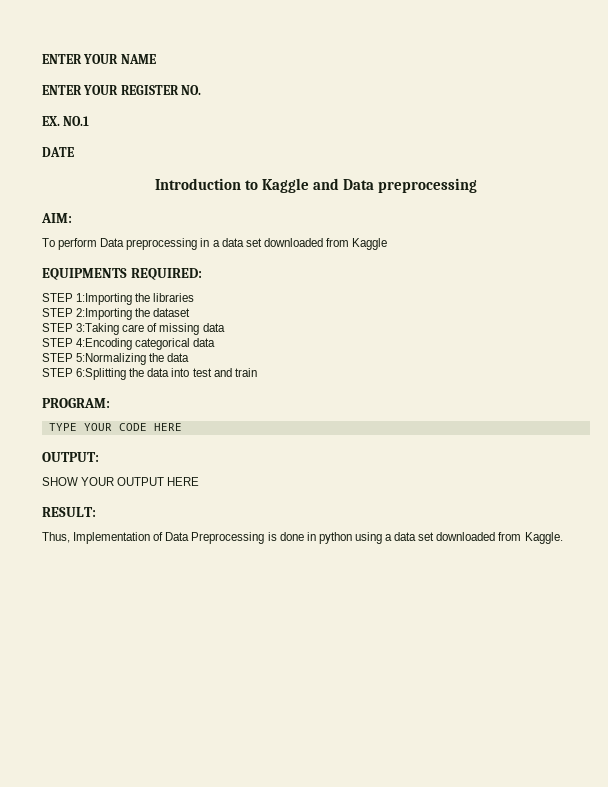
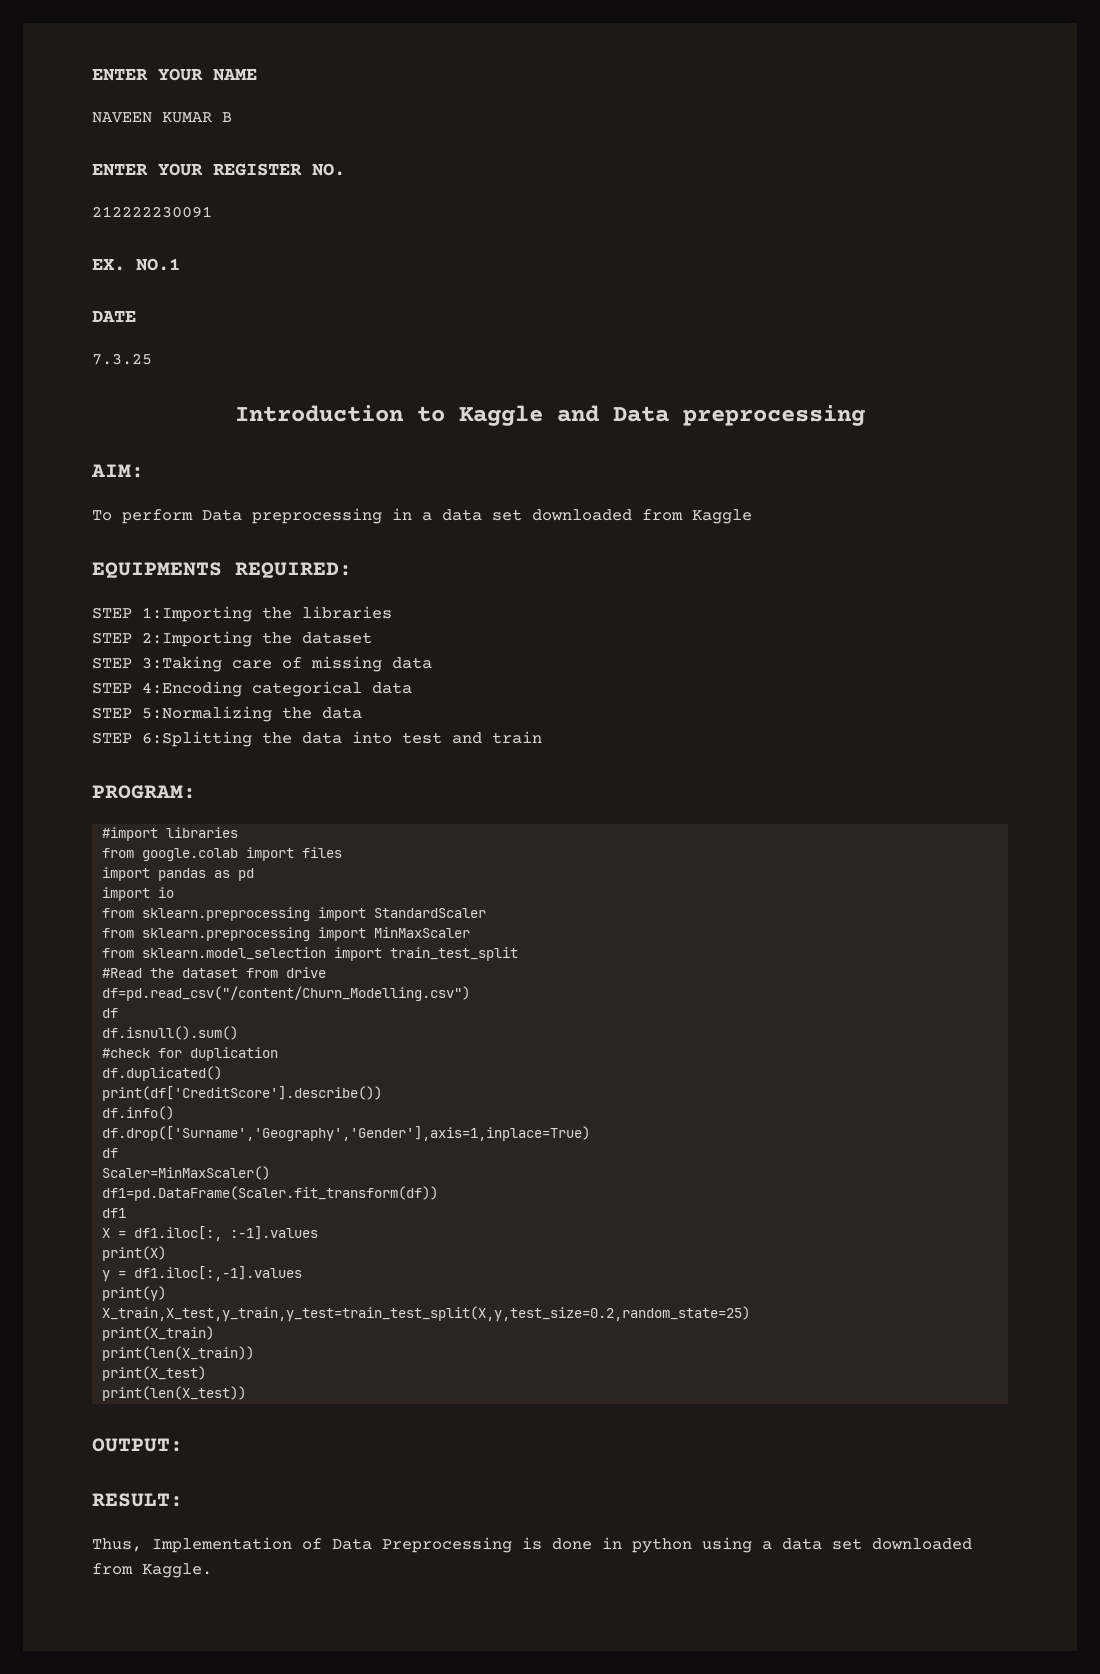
(156, 59) none -> [92,112,232,123] // NAVEEN KUMAR B
(202, 90) none -> [92,206,212,218] // 212222230091
(74, 152) none -> [92,353,152,365] // 7.3.25
[48,423,182,431] [42,452,99,462] [42,477,200,486] TYPE YOUR CODE HERE // OUTPUT: // SHOW YOUR OUTPUT HERE -> [102,827,239,841] [102,847,343,861] [102,867,255,881] [102,887,175,901] [102,907,487,921] [102,927,471,941] [102,947,519,961] [102,967,327,978] [102,986,471,1001] [102,1008,119,1018] [102,1026,239,1040] [102,1047,279,1061] [102,1066,223,1081] [102,1086,383,1101] [102,1106,175,1120] [102,1126,591,1141] [102,1148,119,1158] [102,1166,271,1180] [102,1186,439,1201] [102,1208,127,1218] [102,1226,319,1241] [102,1246,167,1261] [102,1266,303,1281] [102,1286,167,1301] [102,1306,751,1321] [102,1326,215,1341] [102,1346,255,1361] [102,1366,207,1381] [102,1386,247,1401] [92,1438,183,1452] #import libraries // from google.colab import files // import pandas as pd // import io // from sklearn.preprocessing import StandardScaler // from sklearn.preprocessing import MinMaxScaler // from sklearn.model_selection import train_test_split // #Read the dataset from drive // df=pd.read_csv("/content/Churn_Modelling.csv") // df // df.isnull().sum() // #check for duplication // df.duplicated() // print(df['CreditScore'].describe()) // df.info() // df.drop(['Surname','Geography','Gender'],axis=1,inplace=True) // df // Scaler=MinMaxScaler() // df1=pd.DataFrame(Scaler.fit_transform(df)) // df1 // X = df1.iloc[:, :-1].values // print(X) // y = df1.iloc[:,-1].values // print(y) // X_train,X_test,y_train,y_test=train_test_split(X,y,test_size=0.2,random_state=25) // print(X_train) // print(len(X_train)) // print(X_test) // print(len(X_test)) // OUTPUT:

